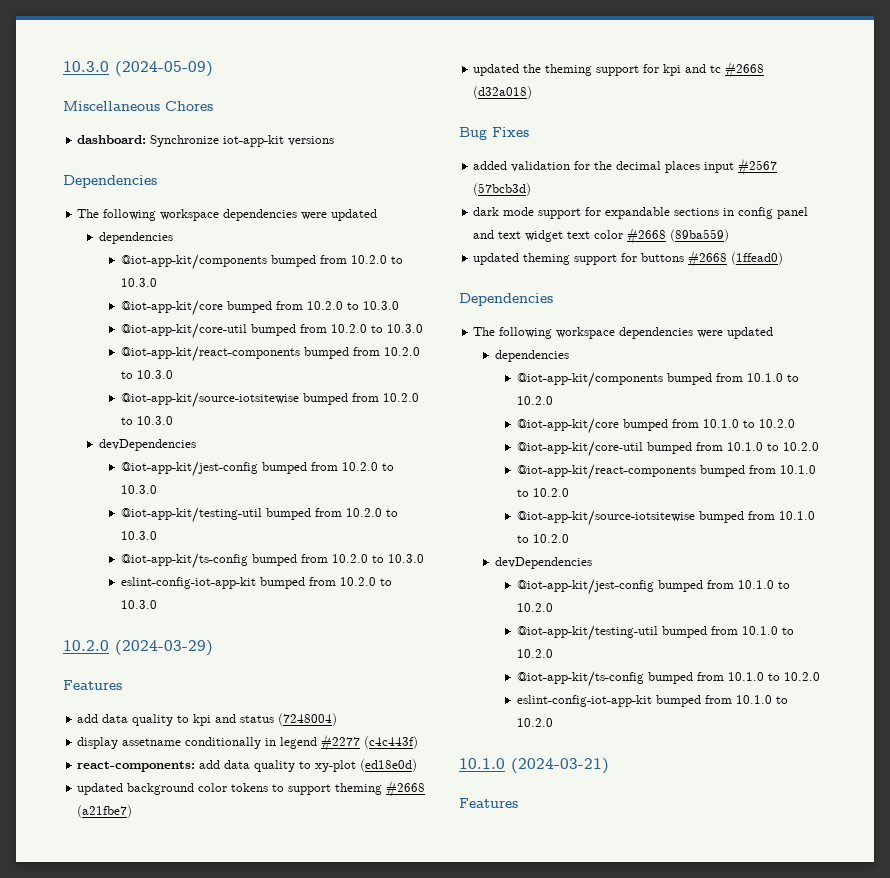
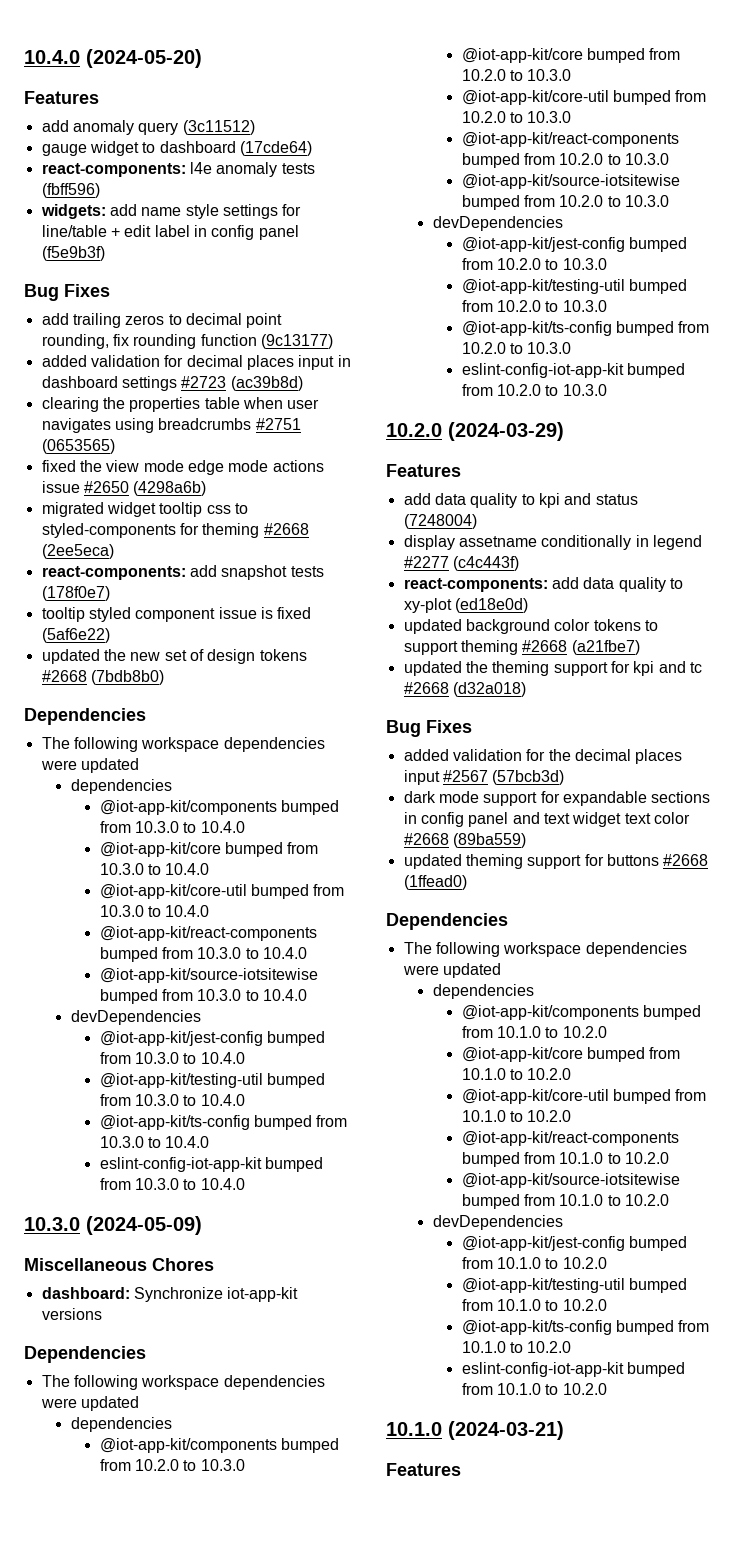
(63, 66) none -> [24,49,202,68] [24,91,99,104] [41,120,255,135] [41,141,312,156] [41,162,315,177] [41,183,100,198] [40,204,302,219] [41,225,299,240] [41,246,105,261] [24,284,110,301] [41,313,283,328] [41,334,333,349] [41,355,351,370] [41,376,303,391] [41,397,320,412] [41,418,301,433] [41,439,115,454] [41,460,324,475] [41,481,207,496] [41,502,248,517] [41,523,309,538] [41,544,114,559] [41,565,324,580] [41,586,110,601] [41,607,312,622] [41,628,110,643] [41,649,307,664] [41,670,164,685] [24,708,146,725] [41,737,325,752] [40,758,139,773] [70,779,172,794] [99,800,339,815] [99,821,245,833] [99,842,319,857] [99,863,210,875] [99,884,345,899] [99,905,210,917] [99,926,317,941] [99,947,307,962] [99,968,318,983] [99,989,307,1004] [70,1010,201,1025] [99,1031,325,1046] [99,1052,245,1064] [99,1073,325,1088] [99,1094,245,1106] [99,1115,348,1130] [99,1136,210,1148] [99,1157,323,1172] [99,1178,245,1190] 10.4.0 (2024-05-20) // Features // add anomaly query (3c11512) // gauge widget to dashboard (17cde64) // react-components: l4e anomaly tests (fbff596) // widgets: add name style settings for line/table + edit label in config panel (f5e9b3f) // Bug Fixes // add trailing zeros to decimal point rounding, fix rounding function (9c13177) // added validation for decimal places input in dashboard settings #2723 (ac39b8d) // clearing the properties table when user navigates using breadcrumbs #2751 (0653565) // fixed the view mode edge mode actions issue #2650 (4298a6b) // migrated widget tooltip css to styled-components for theming #2668 (2ee5eca) // react-components: add snapshot tests (178f0e7) // tooltip styled component issue is fixed (5af6e22) // updated the new set of design tokens #2668 (7bdb8b0) // Dependencies // The following workspace dependencies were updated // dependencies // @iot-app-kit/components bumped from 10.3.0 to 10.4.0 // @iot-app-kit/core bumped from 10.3.0 to 10.4.0 // @iot-app-kit/core-util bumped from 10.3.0 to 10.4.0 // @iot-app-kit/react-components bumped from 10.3.0 to 10.4.0 // @iot-app-kit/source-iotsitewise bumped from 10.3.0 to 10.4.0 // devDependencies // @iot-app-kit/jest-config bumped from 10.3.0 to 10.4.0 // @iot-app-kit/testing-util bumped from 10.3.0 to 10.4.0 // @iot-app-kit/ts-config bumped from 10.3.0 to 10.4.0 // eslint-config-iot-app-kit bumped from 10.3.0 to 10.4.0 //

